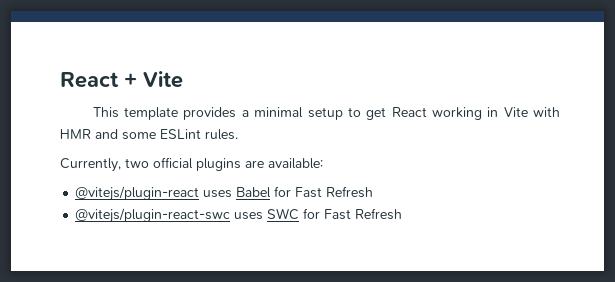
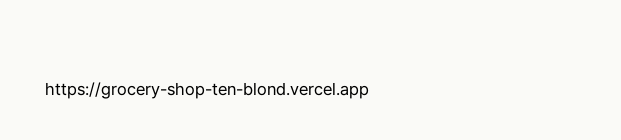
[60,71,183,88] [92,107,561,120] [60,129,238,140] [60,157,323,172] [75,186,374,201] [75,208,403,223] React + Vite // This template provides a minimal setup to get React working in Vite with HMR and some ESLint rules. // Currently, two official plugins are available: // @vitejs/plugin-react uses Babel for Fast Refresh // @vitejs/plugin-react-swc uses SWC for Fast Refresh -> [45,82,369,99] https://grocery-shop-ten-blond.vercel.app

